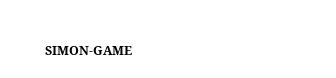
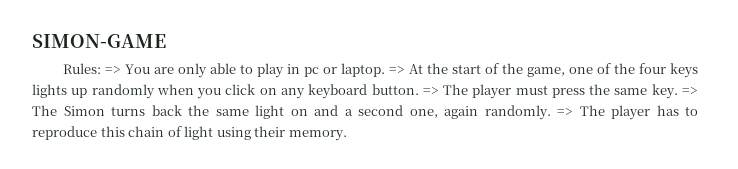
(132, 50) none -> [62,63,698,78] [32,84,699,99] [32,105,698,120] [32,126,347,141] // Rules: => You are only able to play in pc or laptop. => At the start of the game, one of the four keys lights up randomly when you click on any keyboard button. => The player must press the same key. => The Simon turns back the same light on and a second one, again randomly. => The player has to reproduce this chain of light using their memory.

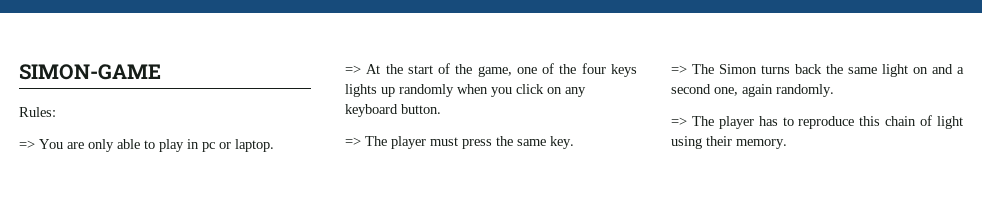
(101, 68) none -> (56, 112) //
(385, 70) none -> (274, 145) //
(419, 89) none -> (441, 109) //
(678, 91) none -> (574, 142) //
(551, 112) none -> (834, 90) //

